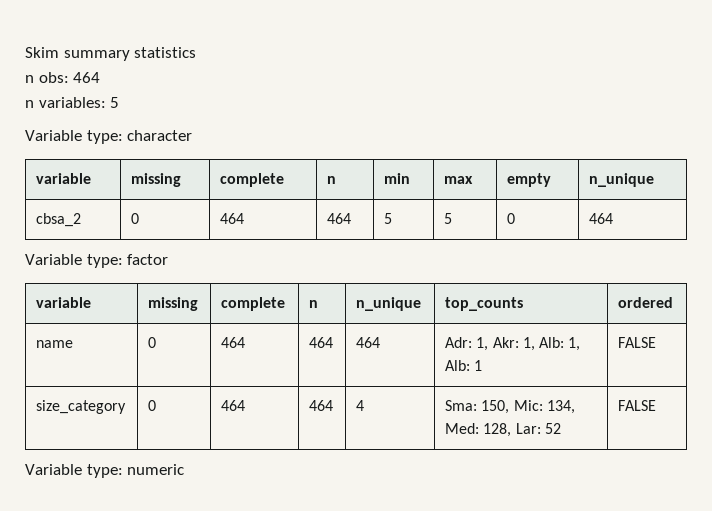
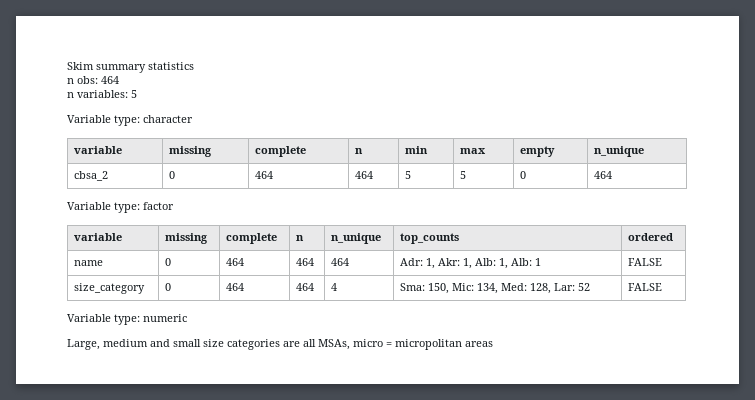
(185, 469) none -> [67,339,493,350] // Large, medium and small size categories are all MSAs, micro = micropolitan areas

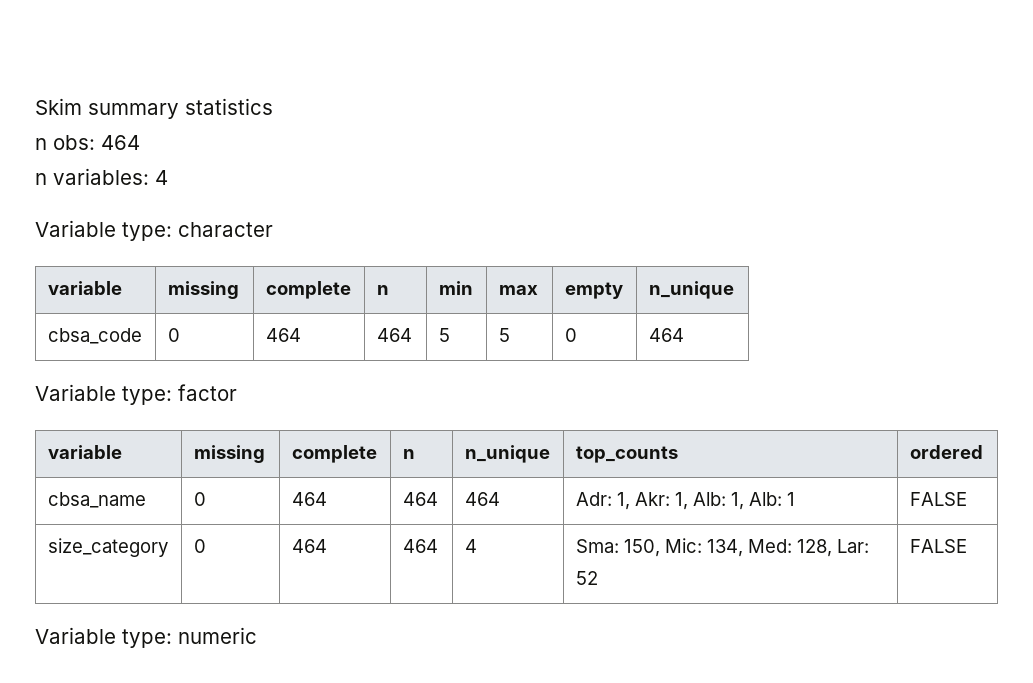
[131,90,137,98] 5 -> [155,170,168,185] 4
[73,171,108,181] cbsa_2 -> [47,328,142,344] cbsa_code
[73,260,103,266] name -> [47,492,146,508] cbsa_name
[67,339,493,350] // Large, medium and small size categories are all MSAs, micro = micropolitan areas -> (257, 635) none

